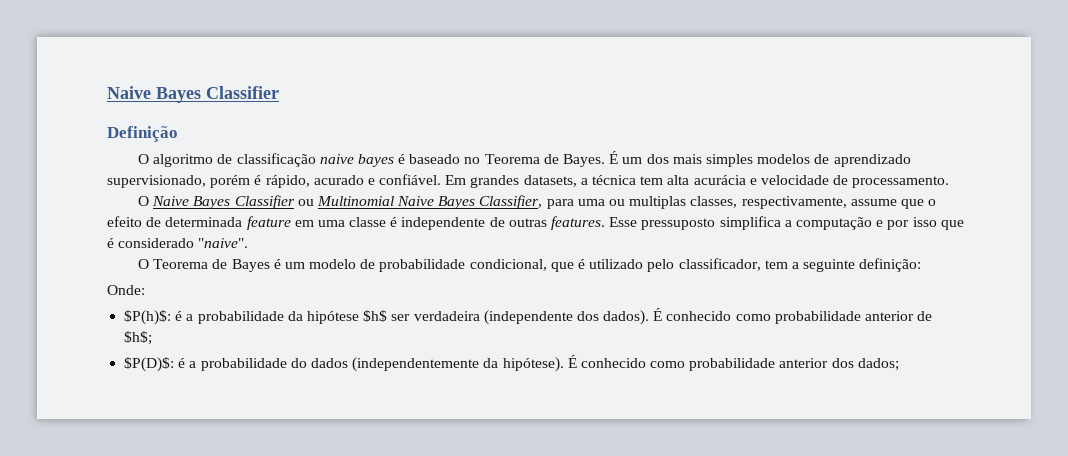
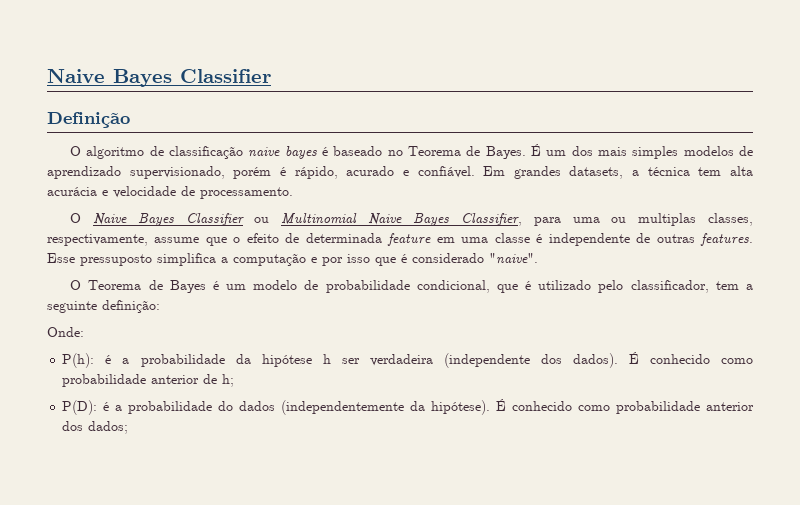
[124,310,172,325] $P(h)$: -> [62,353,95,368] P(h):
[363,310,388,322] $h$ -> [322,354,331,364] h
[124,331,153,345] [124,357,175,372] $h$; // $P(D)$: -> [222,374,235,387] [62,400,98,415] h; // P(D):

